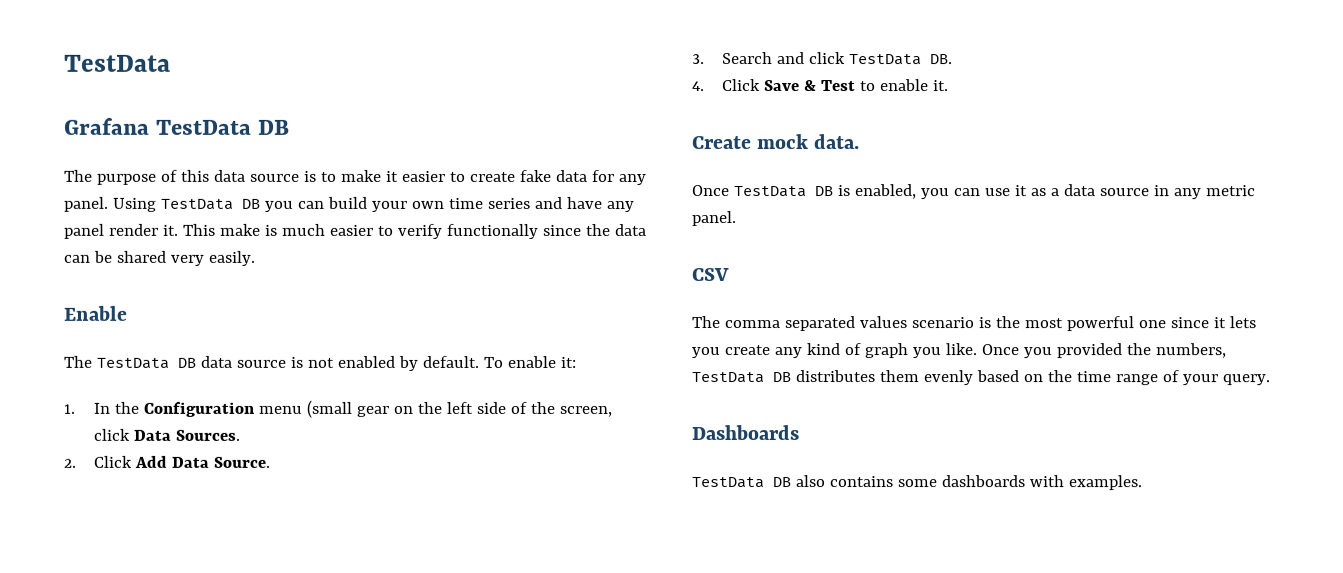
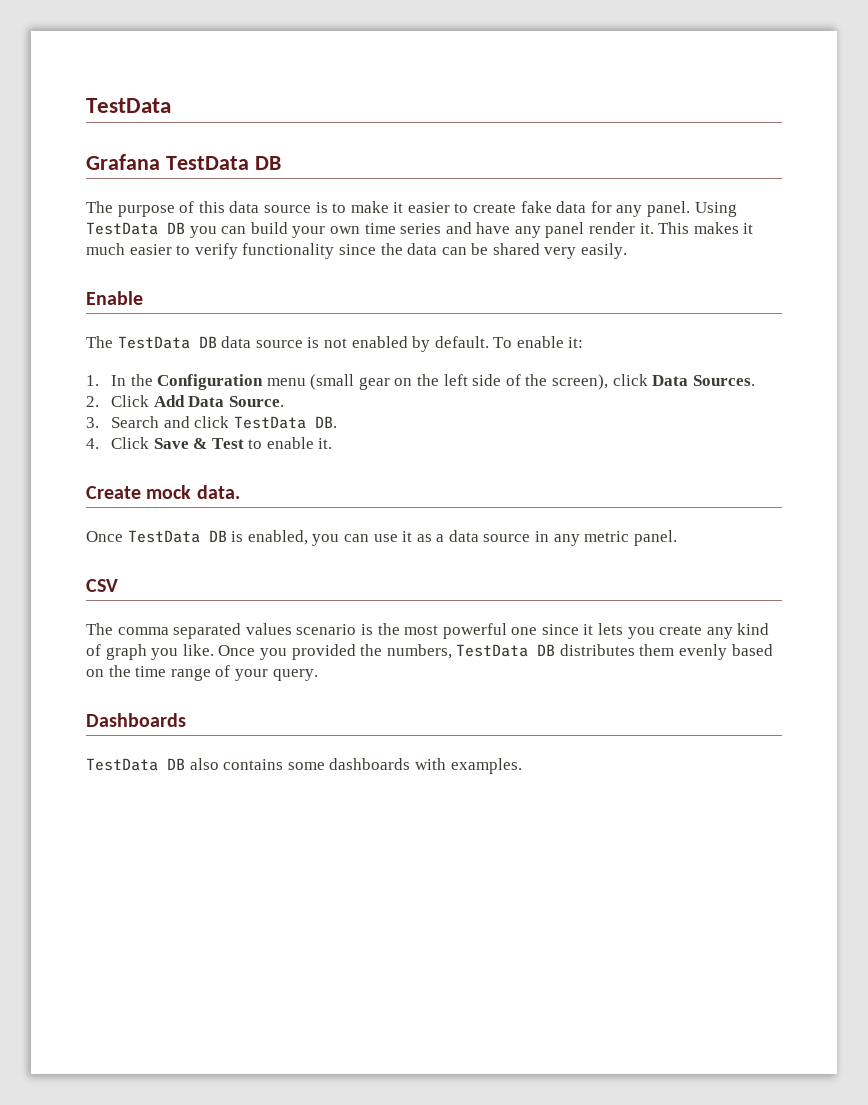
[219,223,278,236] make is -> [693,222,754,234] makes it
[446,223,539,239] functionally -> [242,243,335,259] functionality
[558,405,612,417] screen, -> [551,374,608,390] screen),

